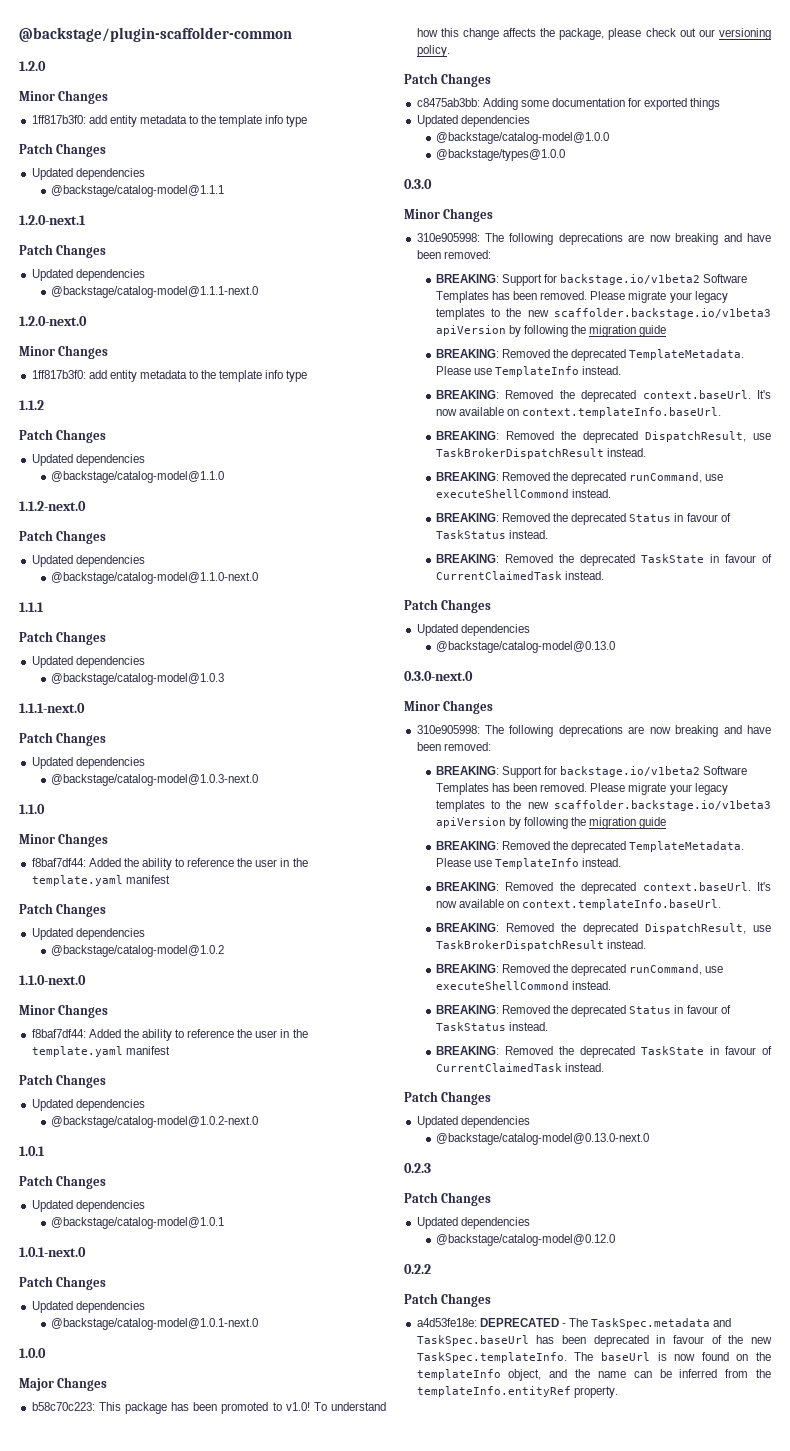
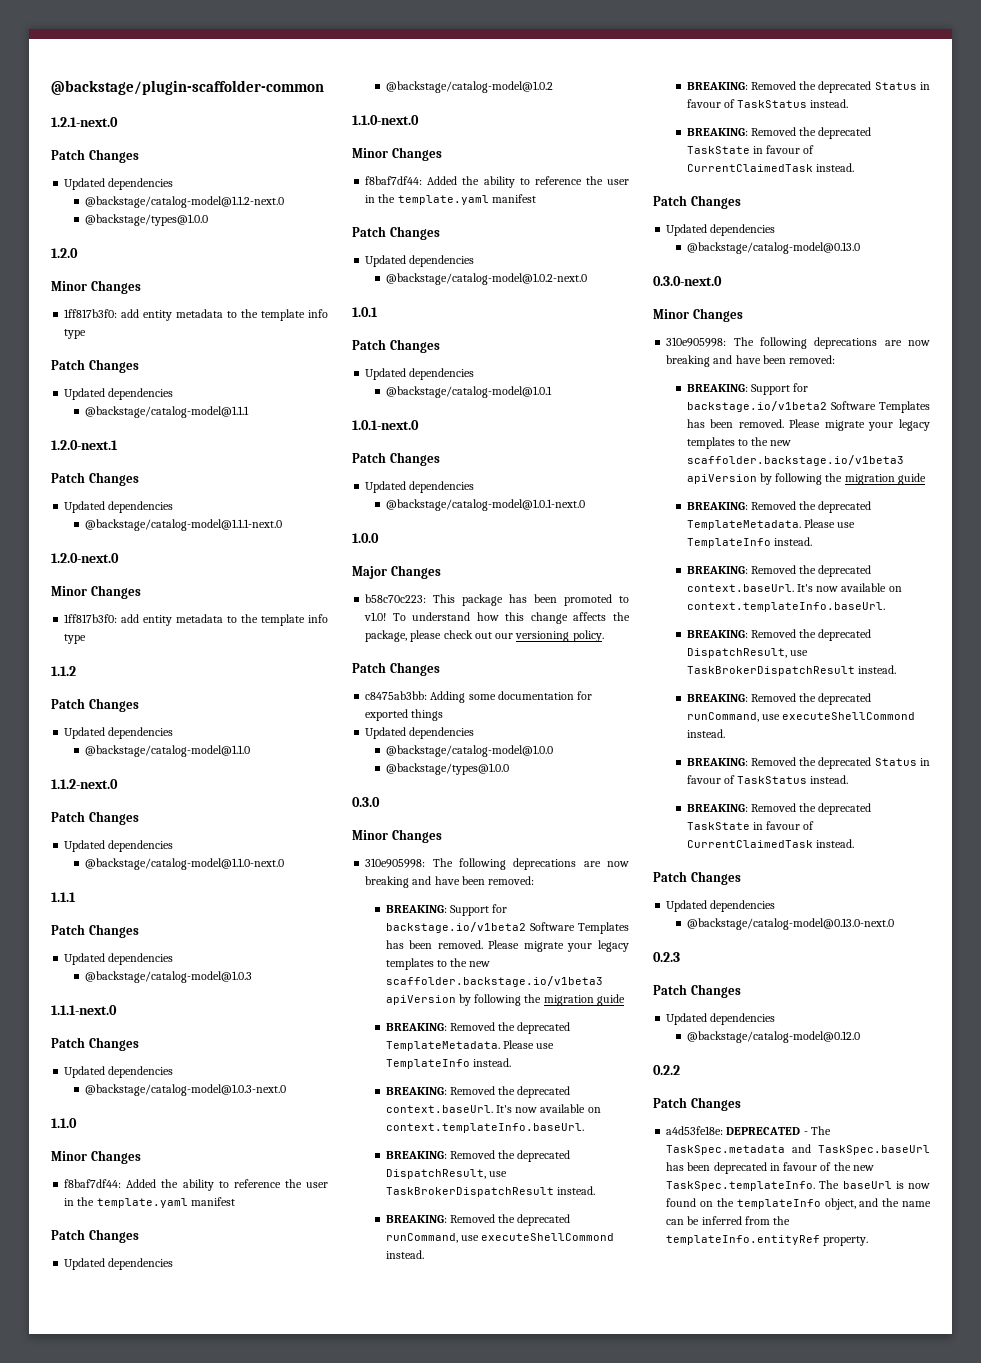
(292, 34) none -> [51,117,118,127] [51,149,139,163] [64,178,174,190] [84,196,284,208] [84,214,208,226] // 1.2.1-next.0 // Patch Changes // Updated dependencies // @backstage/catalog-model@1.1.2-next.0 // @backstage/types@1.0.0

